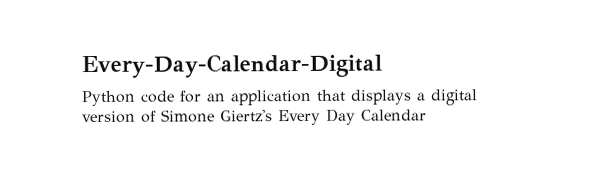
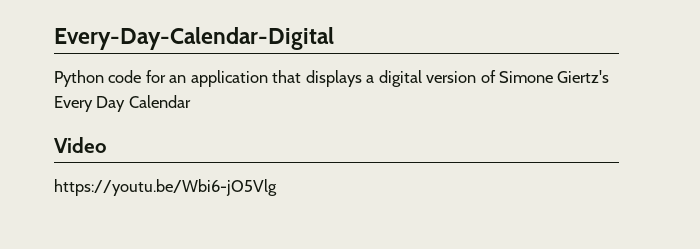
(427, 115) none -> [54,137,107,153] [54,179,277,196] // Video // https://youtu.be/Wbi6-jO5Vlg

